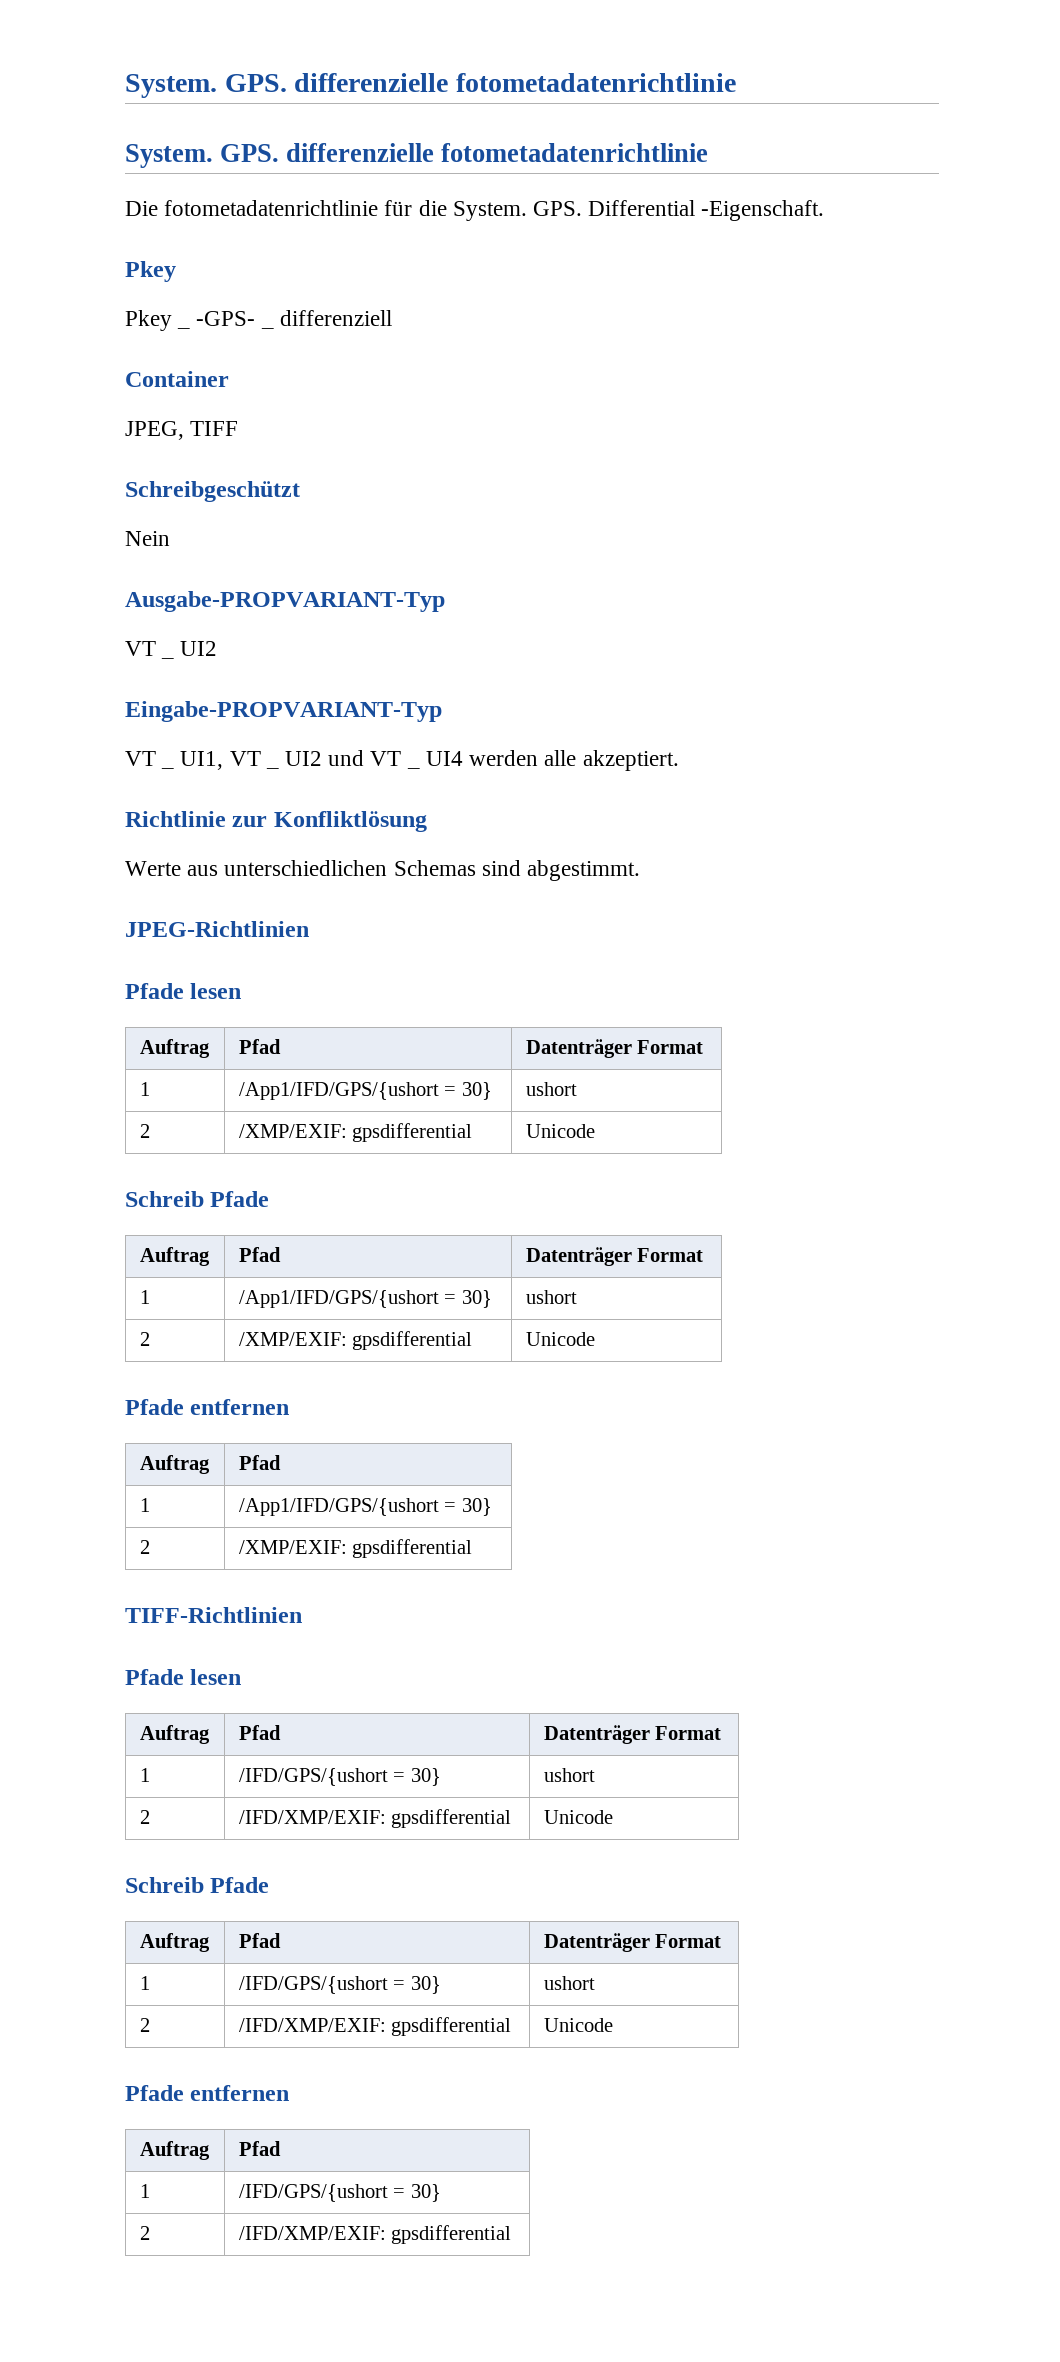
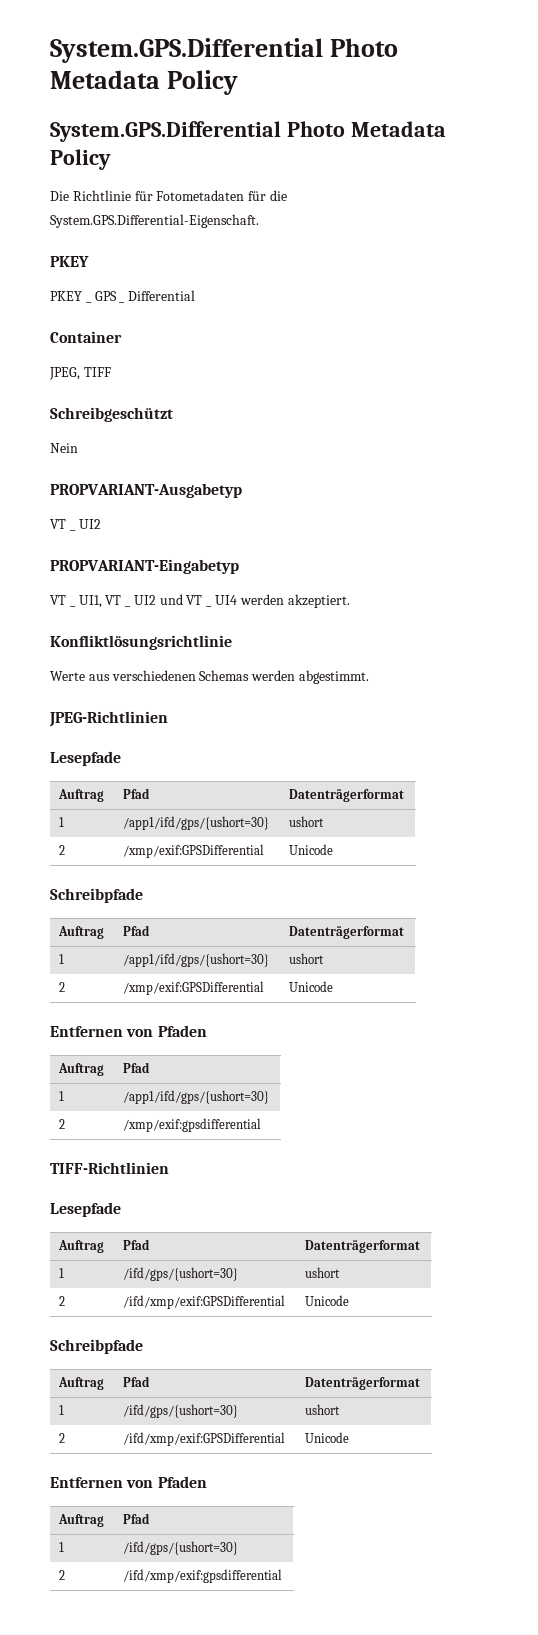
[125,73,736,98] [125,143,709,168] [125,200,825,221] [125,261,176,282] [125,310,191,331] [196,311,256,326] [260,326,274,329] [279,310,392,326] System. GPS. differenzielle fotometadatenrichtlinie // System. GPS. differenzielle fotometadatenrichtlinie // Die fotometadatenrichtlinie für die System. GPS. Differential -Eigenschaft. // Pkey // Pkey _ -GPS- _ differenziell -> [50,38,398,63] [50,70,238,95] [50,121,446,142] [50,149,111,170] [50,190,287,201] [50,214,259,228] [50,256,89,267] [50,291,82,301] [85,301,92,303] [94,291,117,301] [119,301,126,303] [128,290,196,301] System.GPS.Differential Photo Metadata Policy // System.GPS.Differential Photo Metadata Policy // Die Richtlinie für Fotometadaten für die System.GPS.Differential-Eigenschaft. // PKEY // PKEY _ GPS _ Differential
[125,591,445,612] Ausgabe-PROPVARIANT-Typ -> [50,483,242,498] PROPVARIANT-Ausgabetyp
[125,701,442,722] Eingabe-PROPVARIANT-Typ -> [50,559,239,574] PROPVARIANT-Eingabetyp
[544,750,577,766] alle -> (284, 599) none
[125,811,427,832] Richtlinie zur Konfliktlösung -> [50,635,232,650] Konfliktlösungsrichtlinie
[224,860,521,876] unterschiedlichen Schemas sind -> [111,670,296,681] verschiedenen Schemas werden
[125,983,242,999] [139,1039,210,1058] [238,1039,281,1054] [525,1039,704,1058] [139,1082,150,1096] [238,1082,492,1100] [525,1082,577,1096] [139,1124,150,1138] [238,1123,473,1142] [525,1124,595,1138] [125,1191,270,1207] [139,1247,210,1266] [238,1247,281,1262] [525,1247,704,1266] [139,1290,150,1304] [238,1290,492,1308] [525,1290,577,1304] [139,1332,150,1346] [238,1331,473,1350] [525,1332,595,1346] [125,1399,290,1415] [139,1455,210,1474] [238,1455,281,1470] [139,1498,150,1512] [238,1498,492,1516] [139,1540,150,1554] [238,1539,473,1558] Pfade lesen // Auftrag | Pfad | Datenträger Format // 1 | /App1/IFD/GPS/{ushort = 30} | ushort // 2 | /XMP/EXIF: gpsdifferential | Unicode // Schreib Pfade // Auftrag | Pfad | Datenträger Format // 1 | /App1/IFD/GPS/{ushort = 30} | ushort // 2 | /XMP/EXIF: gpsdifferential | Unicode // Pfade entfernen // Auftrag | Pfad // 1 | /App1/IFD/GPS/{ushort = 30} // 2 | /XMP/EXIF: gpsdifferential -> [50,751,121,766] [58,789,105,802] [123,788,151,799] [289,789,405,802] [59,817,65,827] [123,816,270,830] [289,816,325,827] [59,845,66,855] [123,844,265,858] [289,844,334,855] [50,888,143,903] [58,926,105,939] [123,925,151,936] [289,926,405,939] [59,954,65,964] [123,953,270,967] [289,953,325,964] [59,982,66,992] [123,981,265,995] [289,981,334,992] [50,1025,207,1037] [58,1063,105,1076] [123,1062,151,1073] [59,1091,65,1101] [123,1090,270,1104] [59,1119,66,1129] [123,1118,262,1132] Lesepfade // Auftrag | Pfad | Datenträgerformat // 1 | /app1/ifd/gps/{ushort=30} | ushort // 2 | /xmp/exif:GPSDifferential | Unicode // Schreibpfade // Auftrag | Pfad | Datenträgerformat // 1 | /app1/ifd/gps/{ushort=30} | ushort // 2 | /xmp/exif:GPSDifferential | Unicode // Entfernen von Pfaden // Auftrag | Pfad // 1 | /app1/ifd/gps/{ushort=30} // 2 | /xmp/exif:gpsdifferential
[125,1669,242,1685] [139,1725,210,1744] [238,1725,281,1740] [543,1725,722,1744] [139,1768,150,1782] [238,1768,441,1786] [543,1768,595,1782] [139,1810,150,1824] [238,1809,512,1828] [543,1810,613,1824] [125,1877,270,1893] [139,1933,210,1952] [238,1933,281,1948] [543,1933,722,1952] [139,1976,150,1990] [238,1976,441,1994] [543,1976,595,1990] [139,2018,150,2032] [238,2017,512,2036] [543,2018,613,2032] [125,2085,290,2101] [139,2141,210,2160] [238,2141,281,2156] [139,2184,150,2198] [238,2184,441,2202] [139,2226,150,2240] [238,2225,512,2244] Pfade lesen // Auftrag | Pfad | Datenträger Format // 1 | /IFD/GPS/{ushort = 30} | ushort // 2 | /IFD/XMP/EXIF: gpsdifferential | Unicode // Schreib Pfade // Auftrag | Pfad | Datenträger Format // 1 | /IFD/GPS/{ushort = 30} | ushort // 2 | /IFD/XMP/EXIF: gpsdifferential | Unicode // Pfade entfernen // Auftrag | Pfad // 1 | /IFD/GPS/{ushort = 30} // 2 | /IFD/XMP/EXIF: gpsdifferential -> [50,1202,121,1217] [58,1240,105,1253] [123,1239,151,1250] [305,1240,421,1253] [59,1268,65,1278] [123,1267,239,1281] [305,1267,341,1278] [59,1296,66,1306] [123,1295,286,1309] [305,1295,350,1306] [50,1339,143,1354] [58,1377,105,1390] [123,1376,151,1387] [305,1377,421,1390] [59,1405,65,1415] [123,1404,239,1418] [305,1404,341,1415] [59,1433,66,1443] [123,1432,286,1446] [305,1432,350,1443] [50,1476,207,1488] [58,1514,105,1527] [123,1513,151,1524] [59,1542,65,1552] [123,1541,239,1555] [59,1570,66,1580] [123,1569,283,1583] Lesepfade // Auftrag | Pfad | Datenträgerformat // 1 | /ifd/gps/{ushort=30} | ushort // 2 | /ifd/xmp/exif:GPSDifferential | Unicode // Schreibpfade // Auftrag | Pfad | Datenträgerformat // 1 | /ifd/gps/{ushort=30} | ushort // 2 | /ifd/xmp/exif:GPSDifferential | Unicode // Entfernen von Pfaden // Auftrag | Pfad // 1 | /ifd/gps/{ushort=30} // 2 | /ifd/xmp/exif:gpsdifferential

